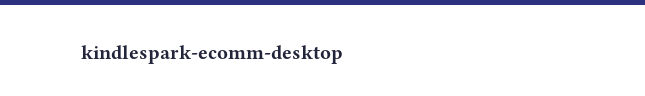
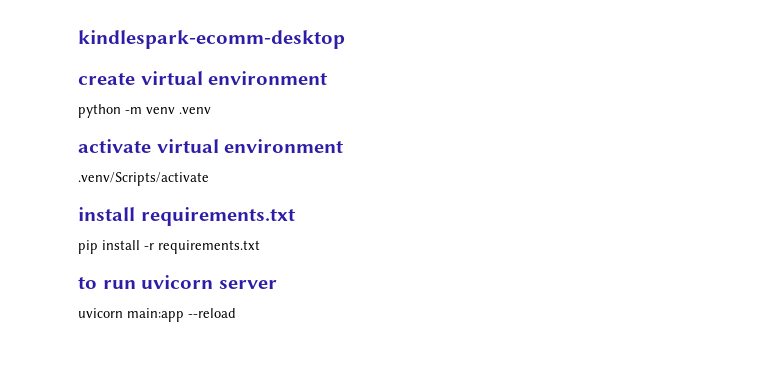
(343, 54) none -> [78,71,328,85] [78,104,211,118] [78,139,344,153] [78,172,209,186] [78,207,295,226] [78,240,260,254] [78,275,277,289] [78,308,236,322] // create virtual environment // python -m venv .venv // activate virtual environment // .venv/Scripts/activate // install requirements.txt // pip install -r requirements.txt // to run uvicorn server // uvicorn main:app --reload

